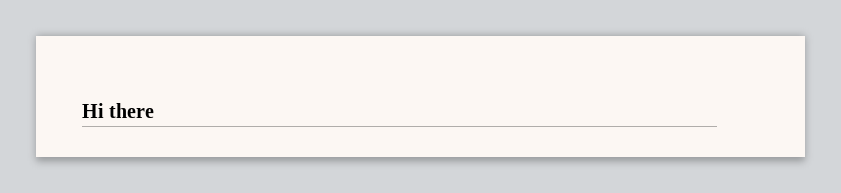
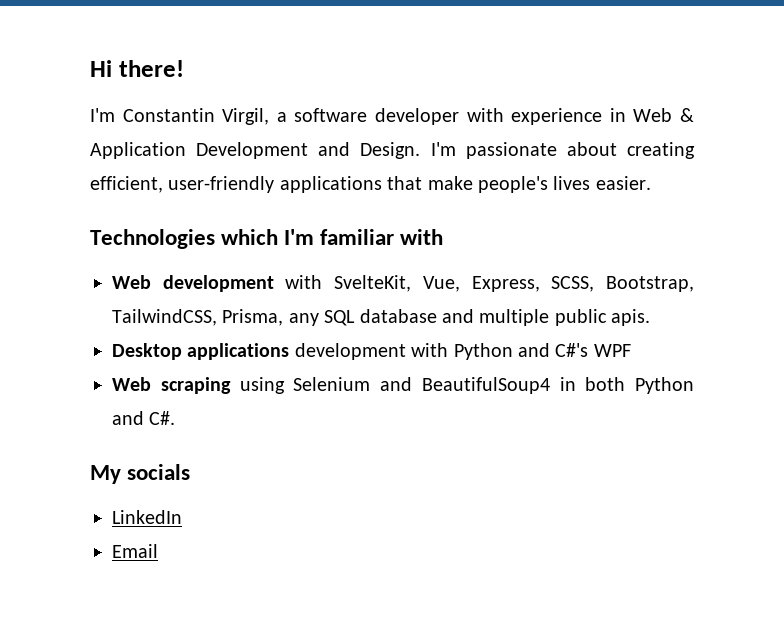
[109,103,155,118] there -> [118,60,184,77] [90,108,695,125] [90,142,695,159] [90,176,651,193] [90,229,444,249] [112,275,694,292] [112,309,651,326] [112,343,631,360] [112,377,694,394] [112,411,176,425] [90,464,191,484] [112,510,182,524] [112,544,158,558] there! // I'm Constantin Virgil, a software developer with experience in Web & Application Development and Design. I'm passionate about creating efficient, user-friendly applications that make people's lives easier. // Technologies which I'm familiar with // Web development with SvelteKit, Vue, Express, SCSS, Bootstrap, TailwindCSS, Prisma, any SQL database and multiple public apis. // Desktop applications development with Python and C#'s WPF // Web scraping using Selenium and BeautifulSoup4 in both Python and C#. // My socials // LinkedIn // Email

